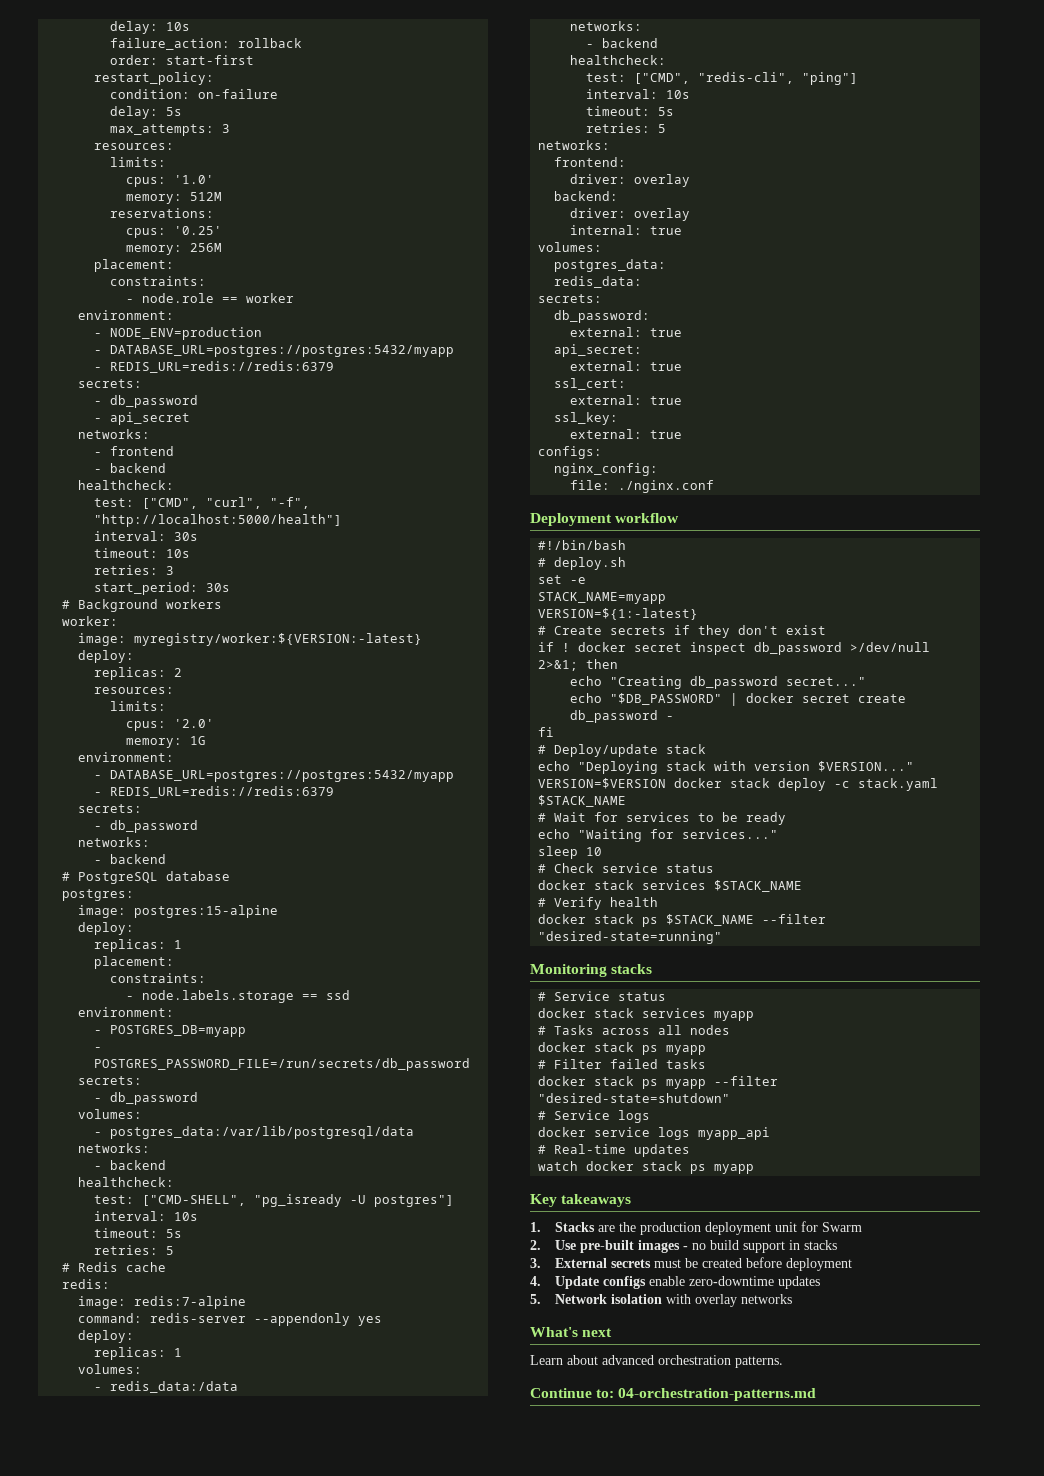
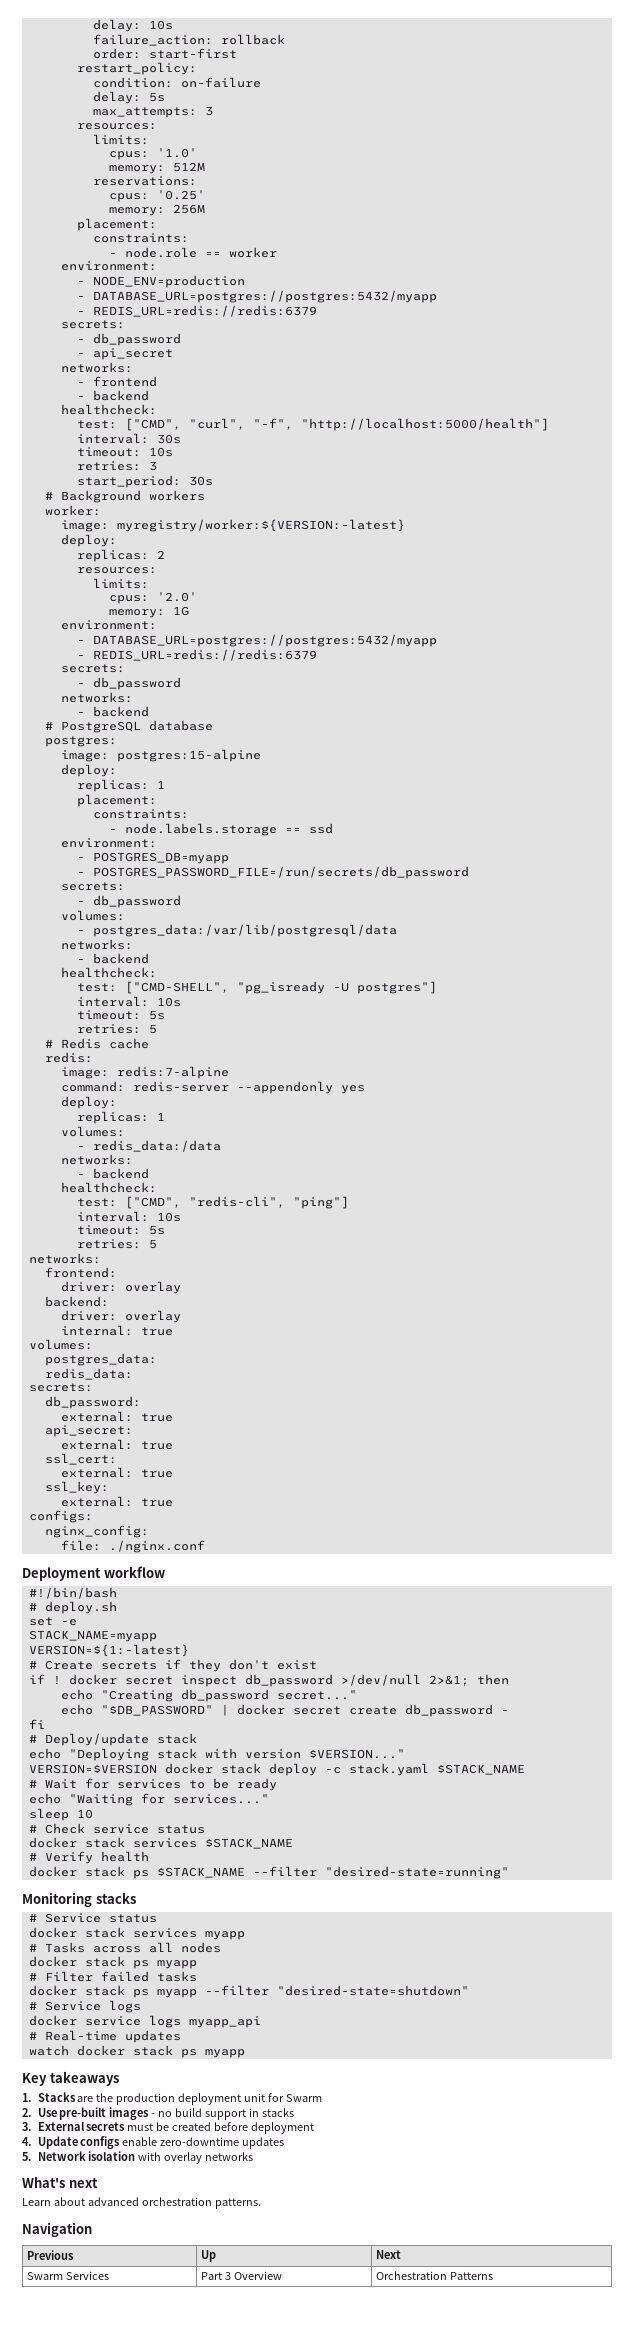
[530,1388,817,1401] Continue to: 04-orchestration-patterns.md -> [22,2222,92,2237] [27,2250,75,2260] [201,2250,217,2262] [376,2250,402,2259] [27,2271,110,2280] [201,2271,283,2280] [376,2271,494,2280] Navigation // Previous | Up | Next // Swarm Services | Part 3 Overview | Orchestration Patterns

